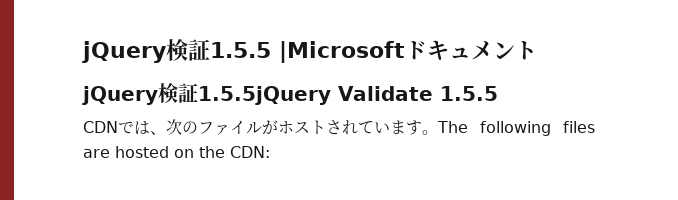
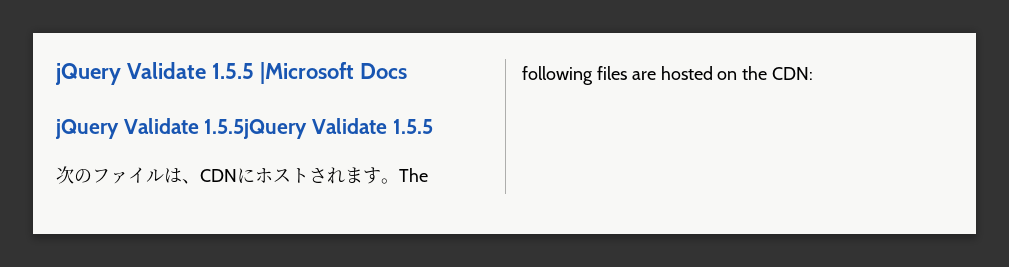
[82,39,210,63] jQuery検証 -> [55,62,206,85] jQuery Validate
[405,40,537,61] [82,83,198,105] ドキュメント // jQuery検証 -> [359,63,407,79] [55,118,199,139] Docs // jQuery Validate
[83,121,166,135] CDNでは、 -> (433, 126) none
[262,120,278,135] が -> [164,168,255,184] は、CDNに
[358,121,390,134] てい -> (345, 175) none

